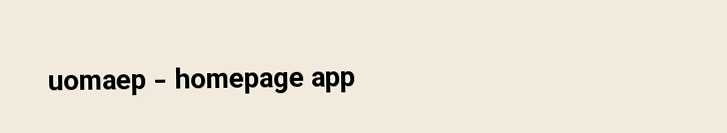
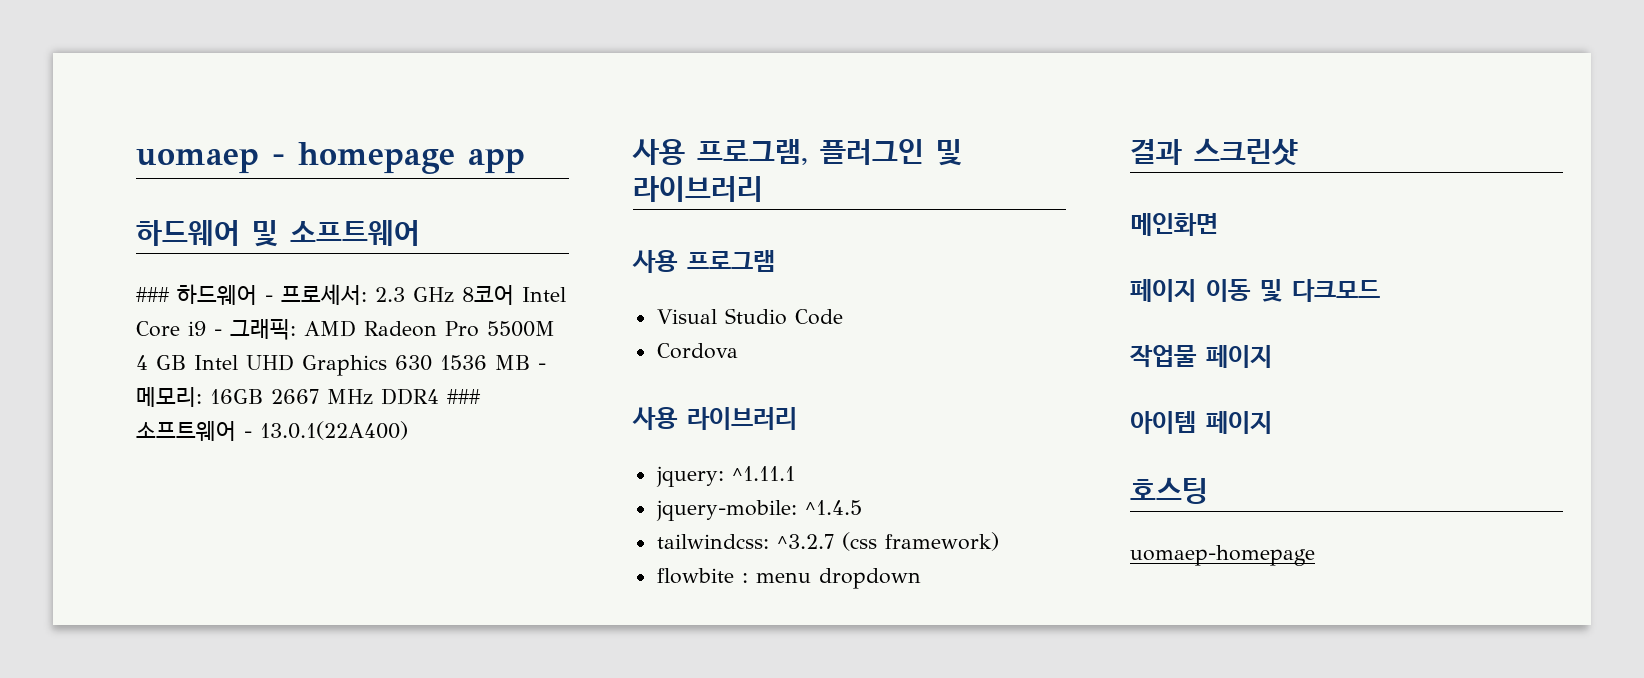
(357, 82) none -> [136,220,420,247] [136,284,566,305] [136,319,555,340] [136,354,546,376] [136,387,481,407] [136,421,408,441] [632,139,962,166] [633,176,763,202] [632,250,775,273] [656,308,843,325] [656,343,738,359] [632,407,797,430] [655,466,795,487] [655,500,862,521] [656,532,999,551] [656,568,921,589] [1130,138,1298,165] [1130,213,1218,236] [1130,279,1380,302] [1130,345,1272,368] [1130,411,1272,434] [1130,477,1208,504] [1130,545,1315,566] // 하드웨어 및 소프트웨어 // ### 하드웨어 - 프로세서: 2.3 GHz 8코어 Intel Core i9 - 그래픽: AMD Radeon Pro 5500M 4 GB Intel UHD Graphics 630 1536 MB - 메모리: 16GB 2667 MHz DDR4 ### 소프트웨어 - 13.0.1(22A400) // 사용 프로그램, 플러그인 및 라이브러리 // 사용 프로그램 // Visual Studio Code // Cordova // 사용 라이브러리 // jquery: ^1.11.1 // jquery-mobile: ^1.4.5 // tailwindcss: ^3.2.7 (css framework) // flowbite : menu dropdown // 결과 스크린샷 // 메인화면 // 페이지 이동 및 다크모드 // 작업물 페이지 // 아이템 페이지 // 호스팅 // uomaep-homepage

